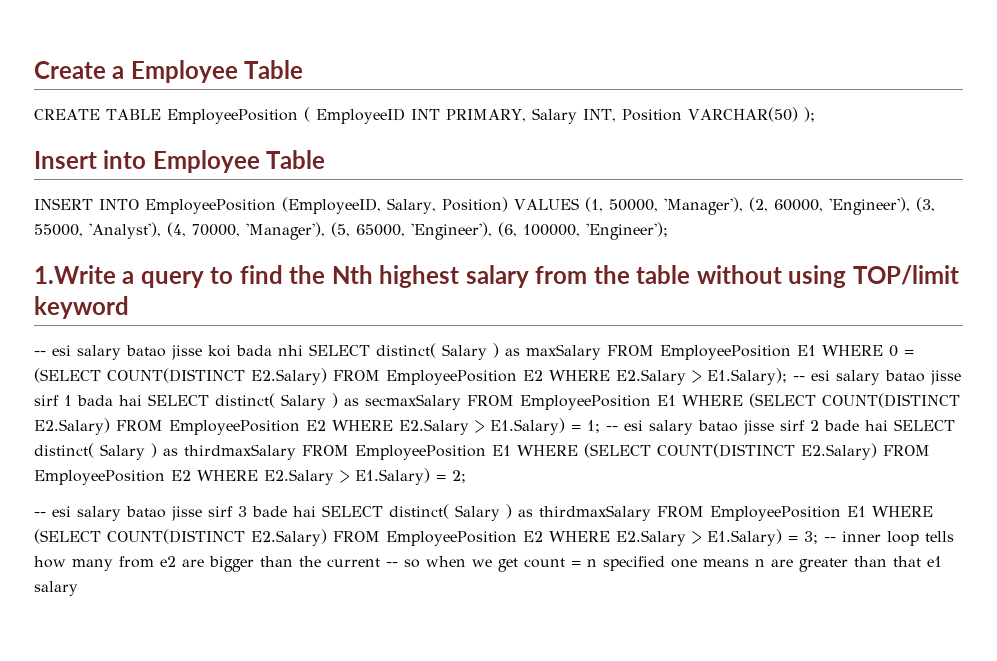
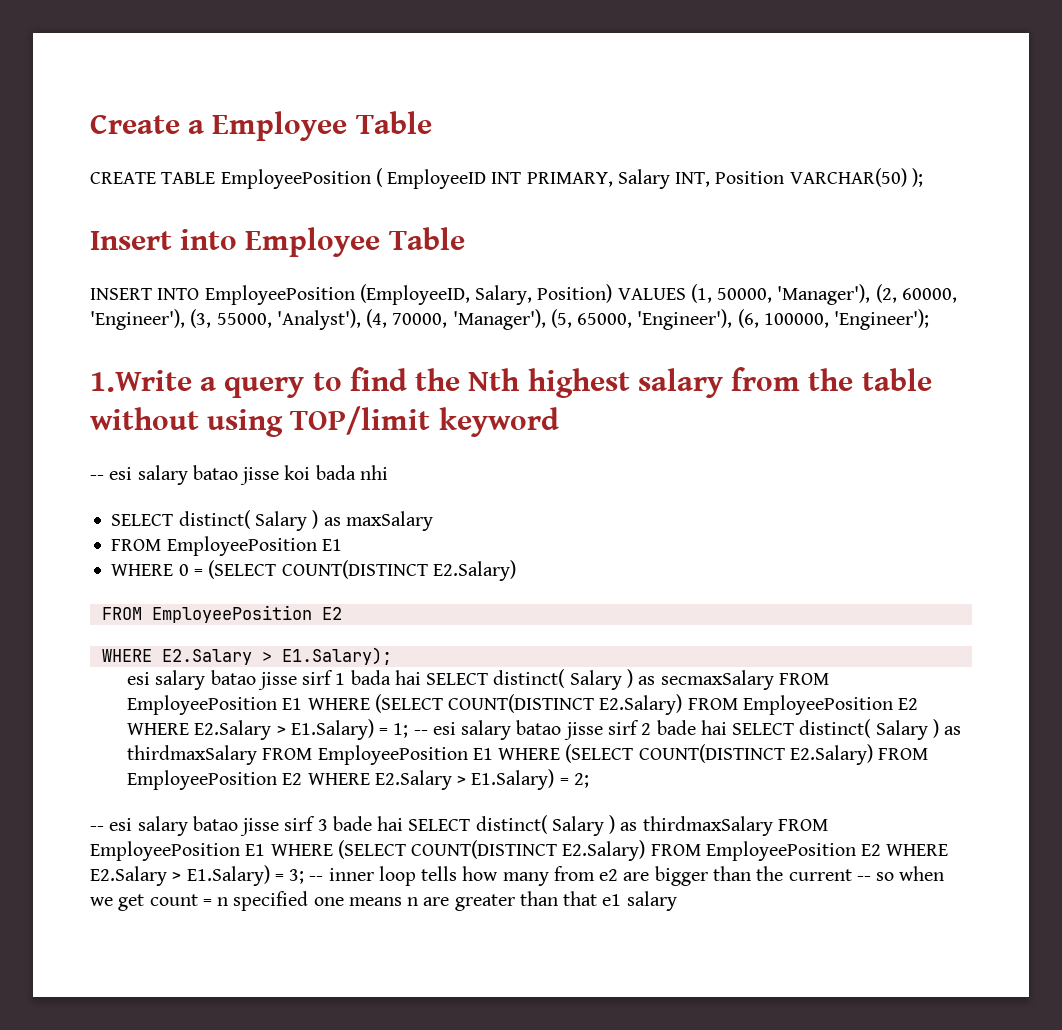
(303, 350) none -> (388, 472) //
[607,345,816,360] FROM EmployeePosition E1 -> [111,536,342,556] // FROM EmployeePosition E1 //
[333,370,543,385] FROM EmployeePosition E2 -> [101,605,342,623] // FROM EmployeePosition E2 //
[793,376,805,381] -- -> (392, 656) //

